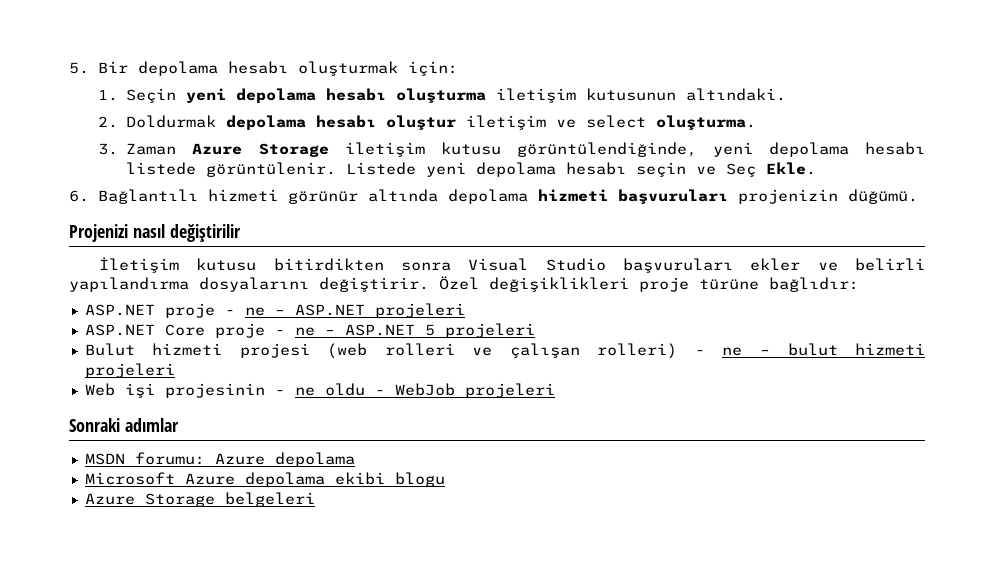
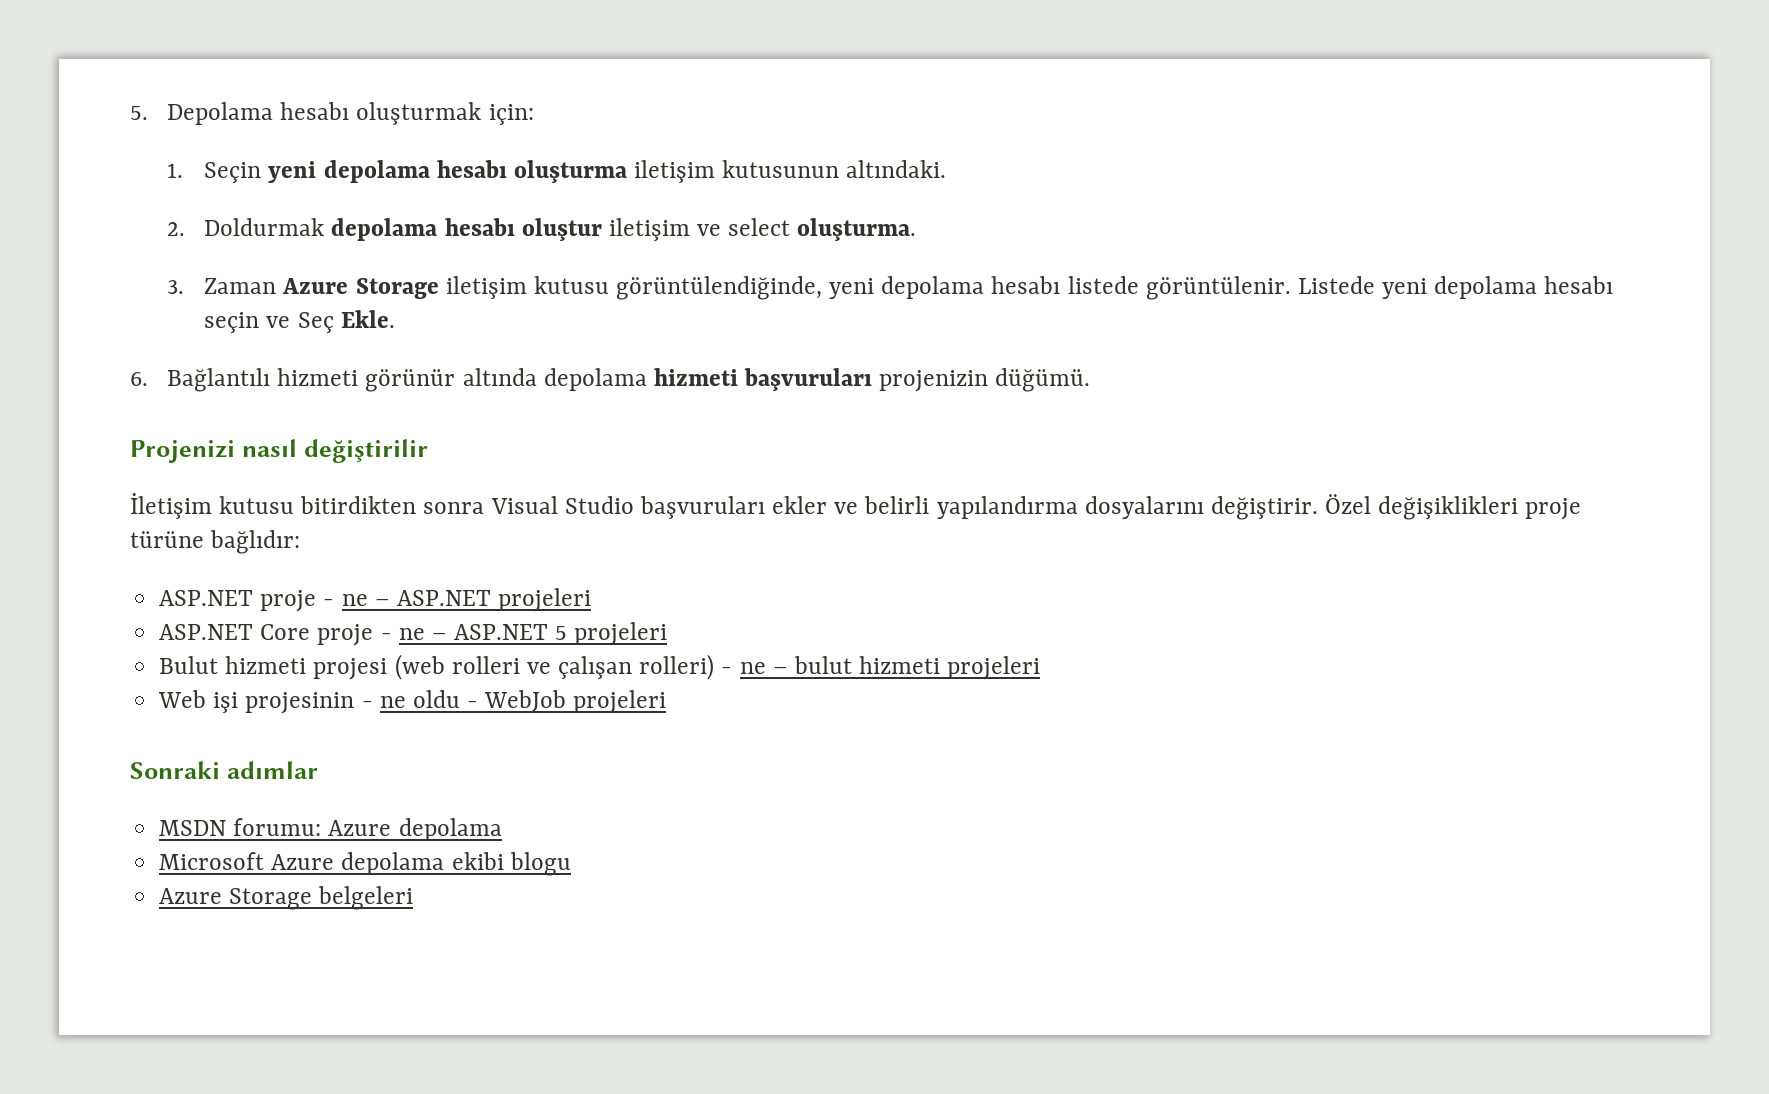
[97,61,218,76] Bir depolama -> [167,102,274,125] Depolama

